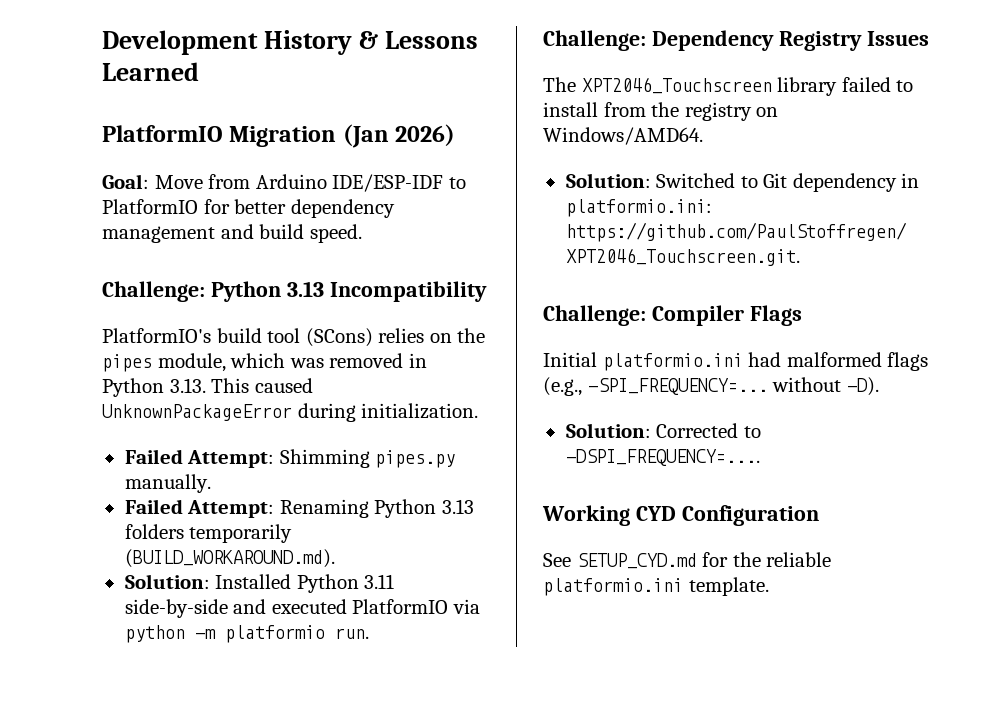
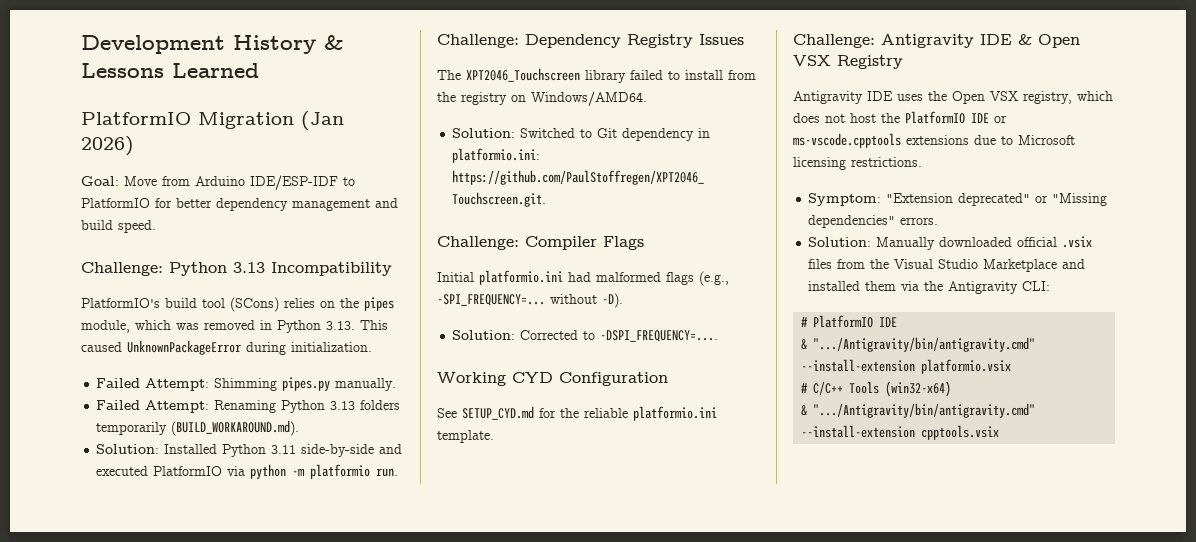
(769, 586) none -> [793,34,1080,48] [793,55,903,69] [793,91,1113,104] [793,111,1007,124] [793,133,1075,148] [793,157,922,170] [808,193,1108,206] [808,215,939,228] [808,236,1093,250] [808,259,1086,272] [808,281,1051,294] [801,315,898,328] [801,337,1036,352] [801,359,1012,374] [801,381,952,397] [801,403,1036,418] [801,425,1000,440] // Challenge: Antigravity IDE & Open VSX Registry // Antigravity IDE uses the Open VSX registry, which does not host the PlatformIO IDE or ms-vscode.cpptools extensions due to Microsoft licensing restrictions. // Symptom: "Extension deprecated" or "Missing dependencies" errors. // Solution: Manually downloaded official .vsix files from the Visual Studio Marketplace and installed them via the Antigravity CLI: // # PlatformIO IDE // & ".../Antigravity/bin/antigravity.cmd" --install-extension platformio.vsix // # C/C++ Tools (win32-x64) // & ".../Antigravity/bin/antigravity.cmd" --install-extension cpptools.vsix

